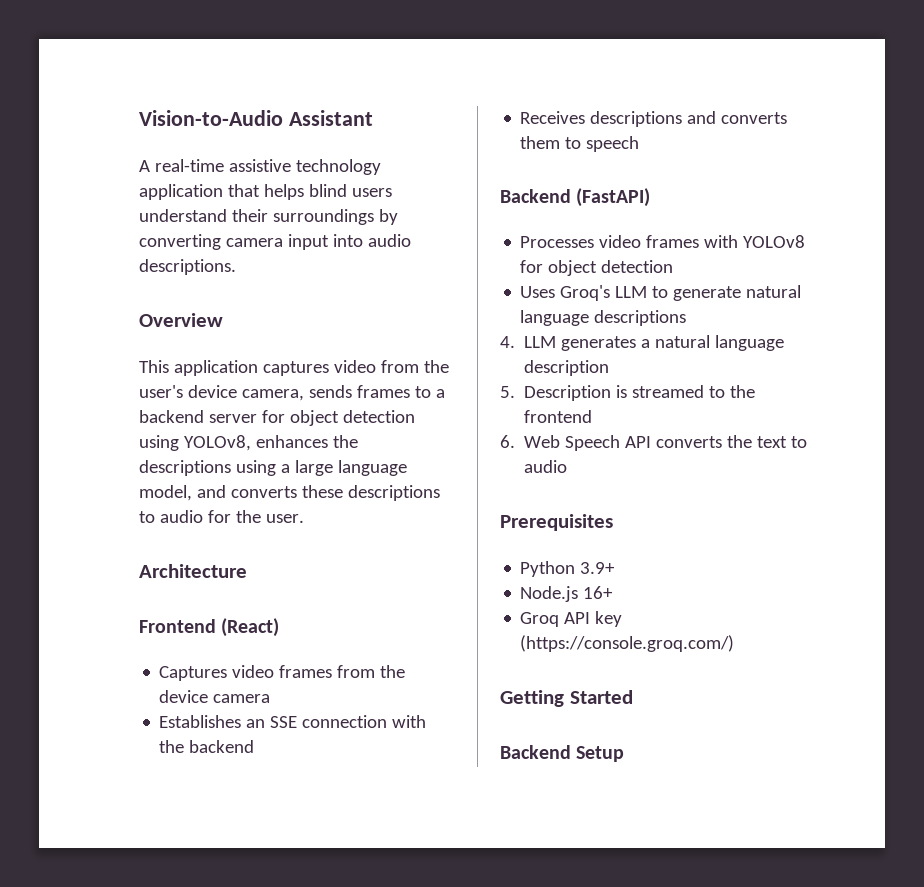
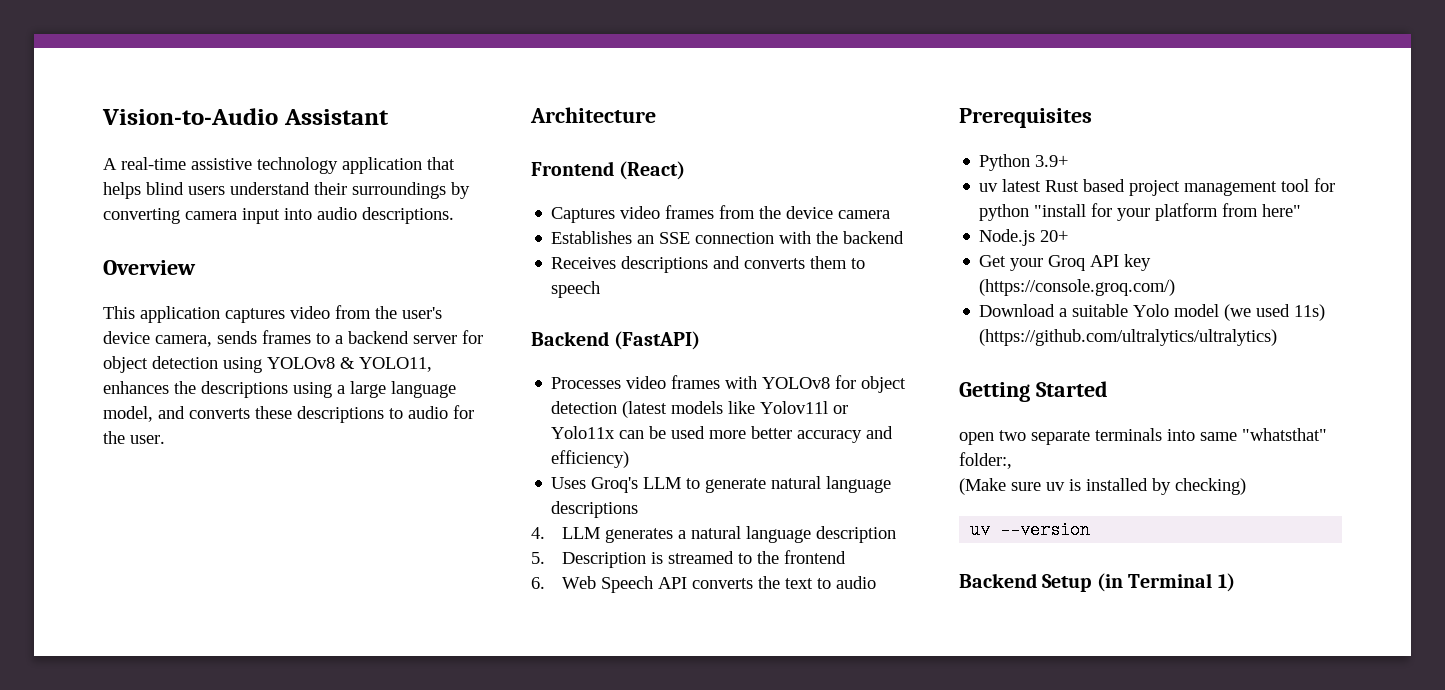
[183,435,251,451] YOLOv8, -> [267,357,432,372] YOLOv8 & YOLO11,
(674, 266) none -> [622,401,849,418] [551,426,894,443] [551,450,630,468] (latest models like Yolov11l or Yolo11x can be used more better accuracy and efficiency)
[520,586,614,602] [520,611,623,627] [520,635,735,652] [500,690,633,707] Node.js 16+ // Groq API key (https://console.groq.com/) // Getting Started -> [979,178,1336,196] [979,203,1302,221] [979,229,1069,246] [979,254,1152,271] [979,279,1176,296] [979,304,1326,321] [979,329,1278,346] [959,381,1108,402] [959,428,1327,445] [959,452,1012,469] [959,478,1246,495] [970,521,1091,539] uv latest Rust based project management tool for python "install for your platform from here" // Node.js 20+ // Get your Groq API key (https://console.groq.com/) // Download a suitable Yolo model (we used 11s) (https://github.com/ultralytics/ultralytics) // Getting Started // open two separate terminals into same "whatsthat" folder:, // (Make sure uv is installed by checking) // uv --version
(625, 754) none -> [1096,573,1235,592] (in Terminal 1)

